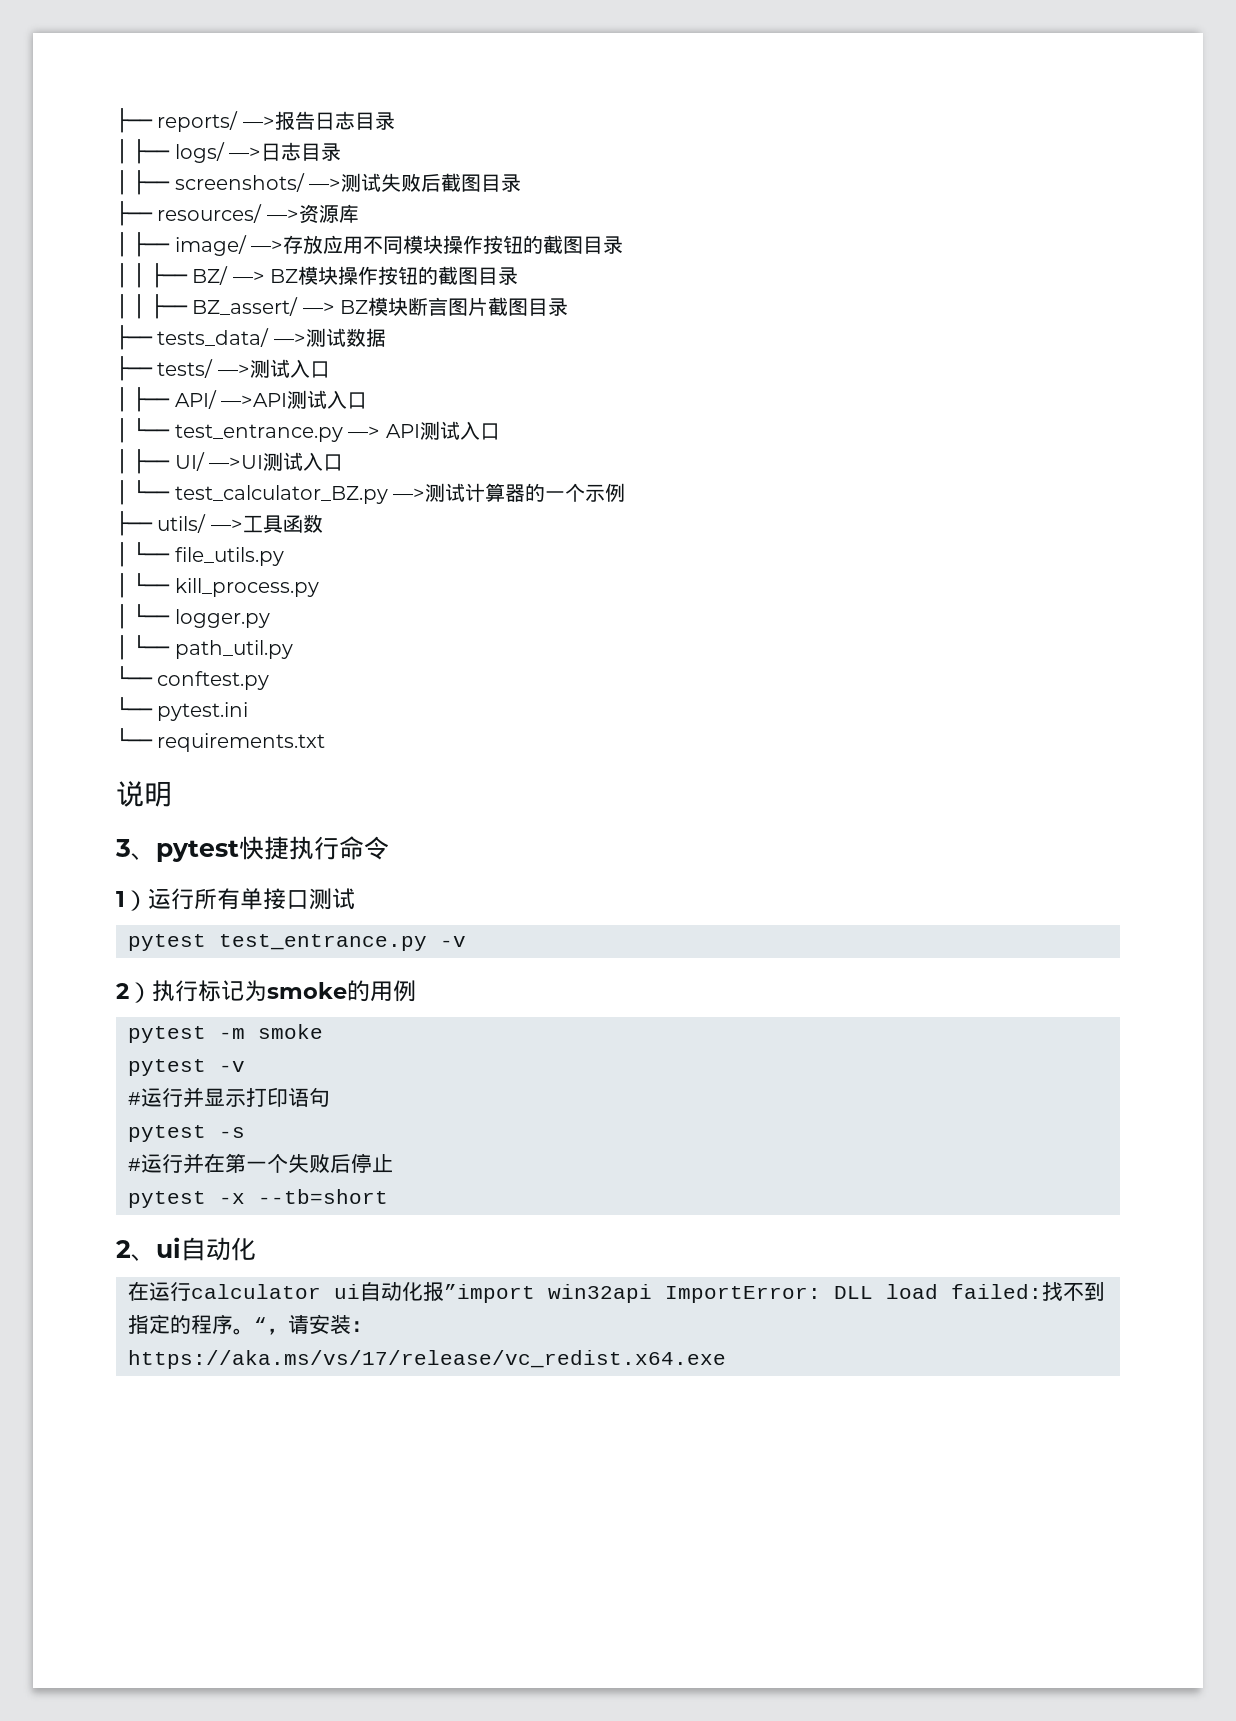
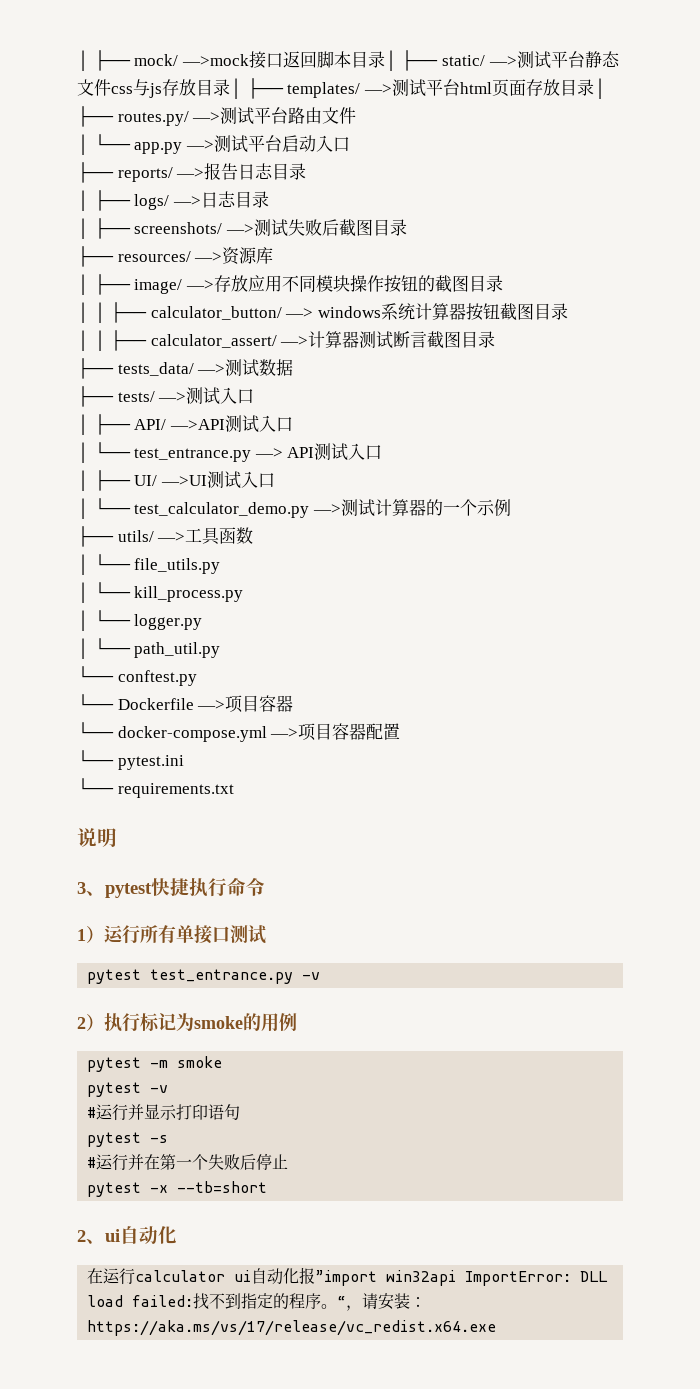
(116, 120) none -> [77,50,620,71] [77,78,606,99] [77,106,357,127] [77,134,350,155] │ ├── mock/ —>mock接口返回脚本目录│ ├── static/ —>测试平台静态文件css与js存放目录│ ├── templates/ —>测试平台html页面存放目录│ ├── routes.py/ —>测试平台路由文件 // │ └── app.py —>测试平台启动入口 //
[192,266,518,285] [116,294,488,319] BZ/ —> BZ模块操作按钮的截图目录 // │ │ ├── BZ_assert/ —> BZ模块断言图片 -> [150,303,568,321] [77,330,428,351] calculator_button/ —> windows系统计算器按钮截图目录 // │ │ ├── calculator_assert/ —>计算器测试断言
[174,485,388,504] test_calculator_BZ.py -> [134,502,310,518] test_calculator_demo.py
(270, 680) none -> [77,694,294,713] [77,722,401,742] // └── Dockerfile —>项目容器 // └── docker-compose.yml —>项目容器配置

